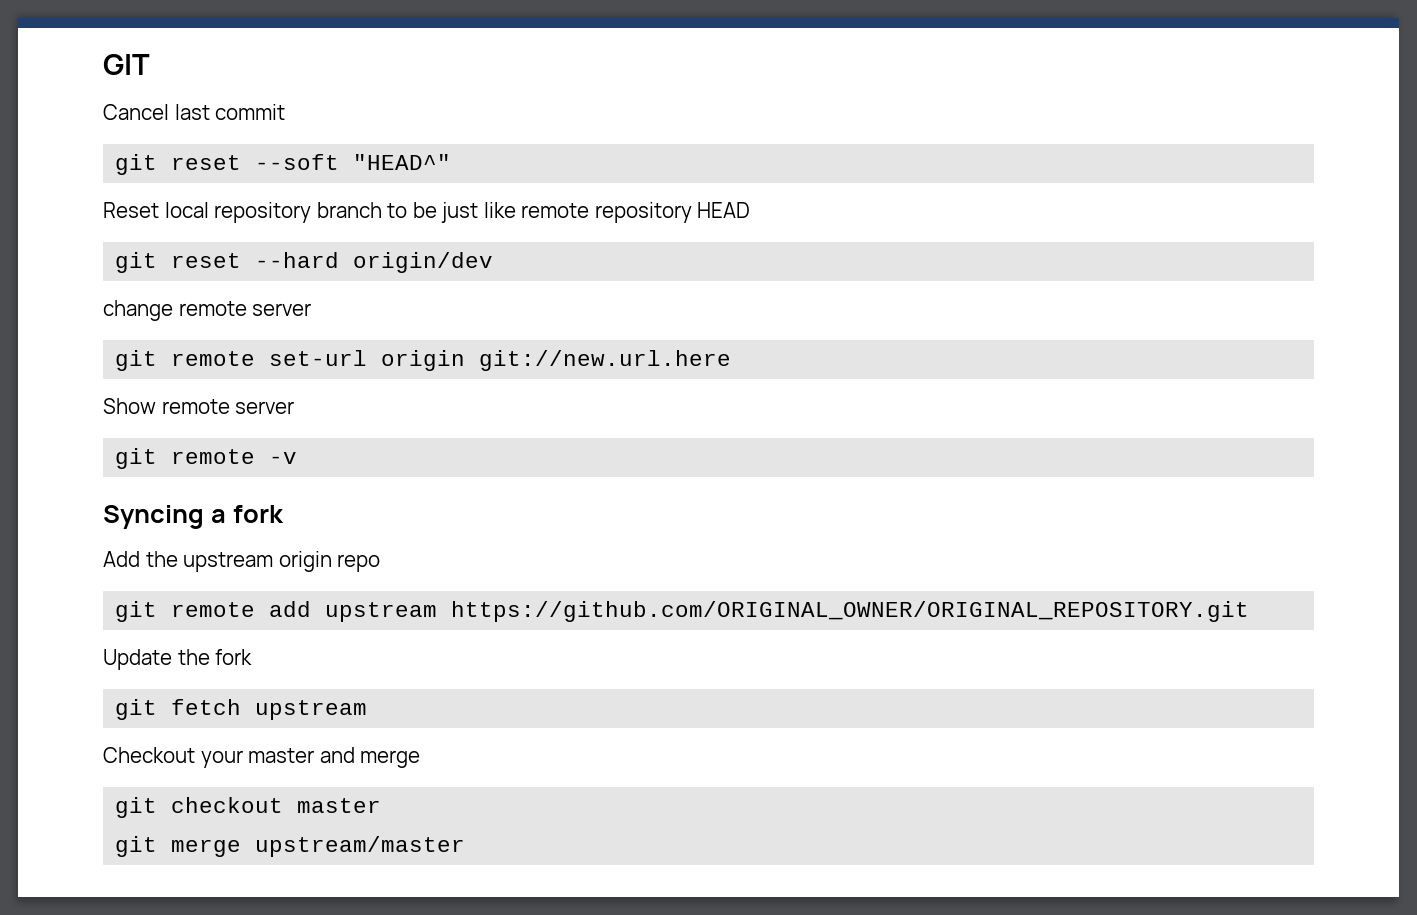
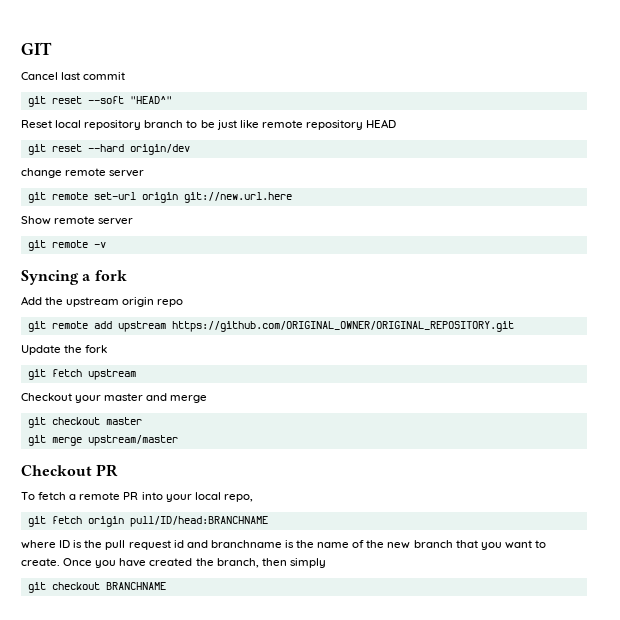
(466, 846) none -> [21,464,119,477] [21,492,253,502] [27,516,268,527] [21,540,546,550] [21,558,326,568] [27,582,166,593] // Checkout PR // To fetch a remote PR into your local repo, // git fetch origin pull/ID/head:BRANCHNAME // where ID is the pull request id and branchname is the name of the new branch that you want to create. Once you have created the branch, then simply // git checkout BRANCHNAME

